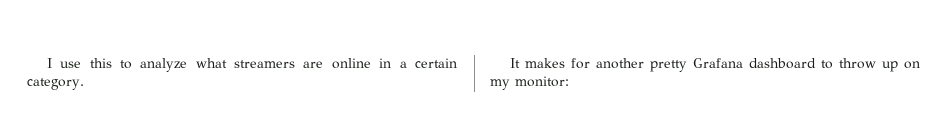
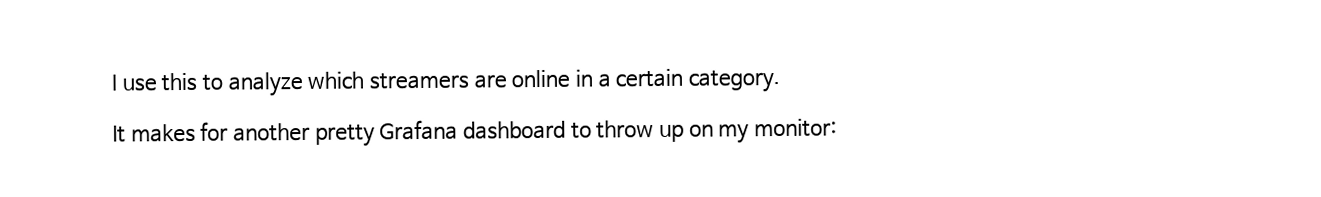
[195,58,227,68] what -> [307,71,365,90] which

